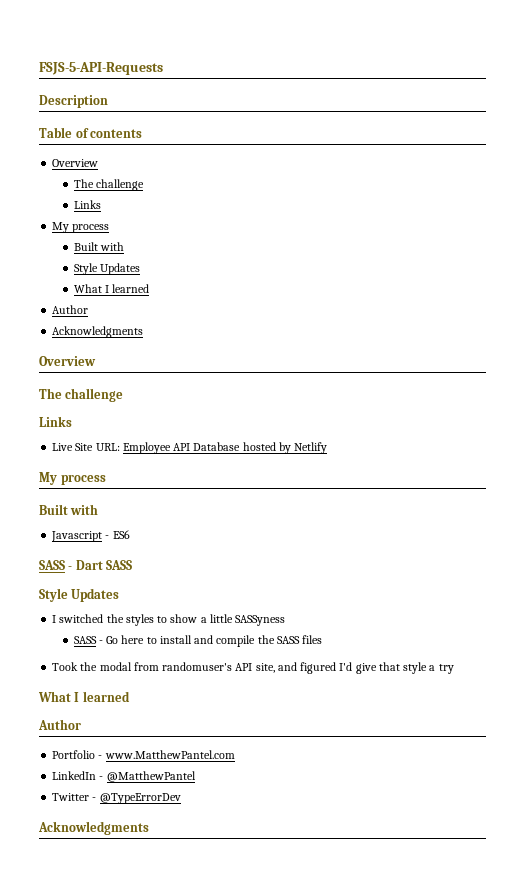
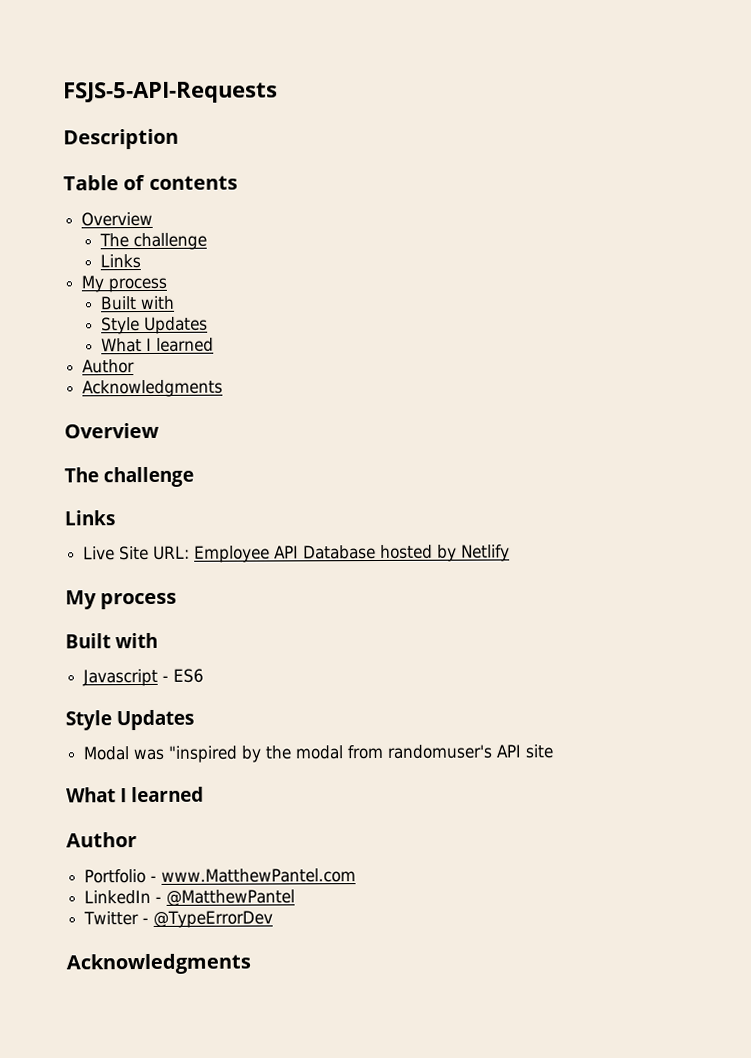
[39,560,133,570] [39,588,120,602] [52,614,286,626] [73,635,323,647] [52,662,79,671] SASS - Dart SASS // Style Updates // I switched the styles to show a little SASSyness // SASS - Go here to install and compile the SASS files // Took -> [65,709,194,731] [83,745,263,763] Style Updates // Modal was "inspired by
[255,662,454,674] site, and figured I'd give that style a try -> [525,744,555,759] site

